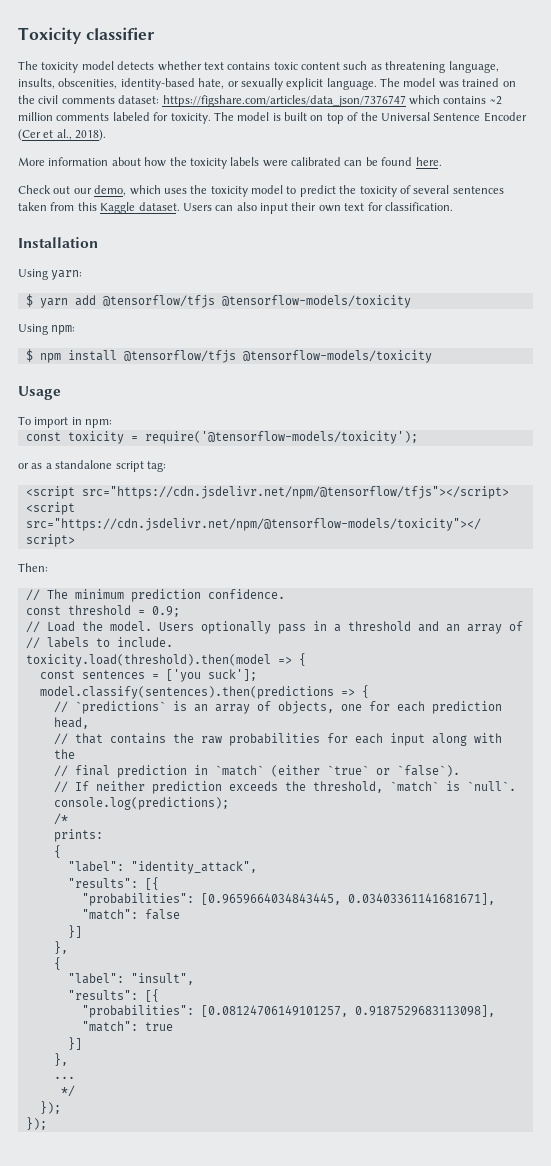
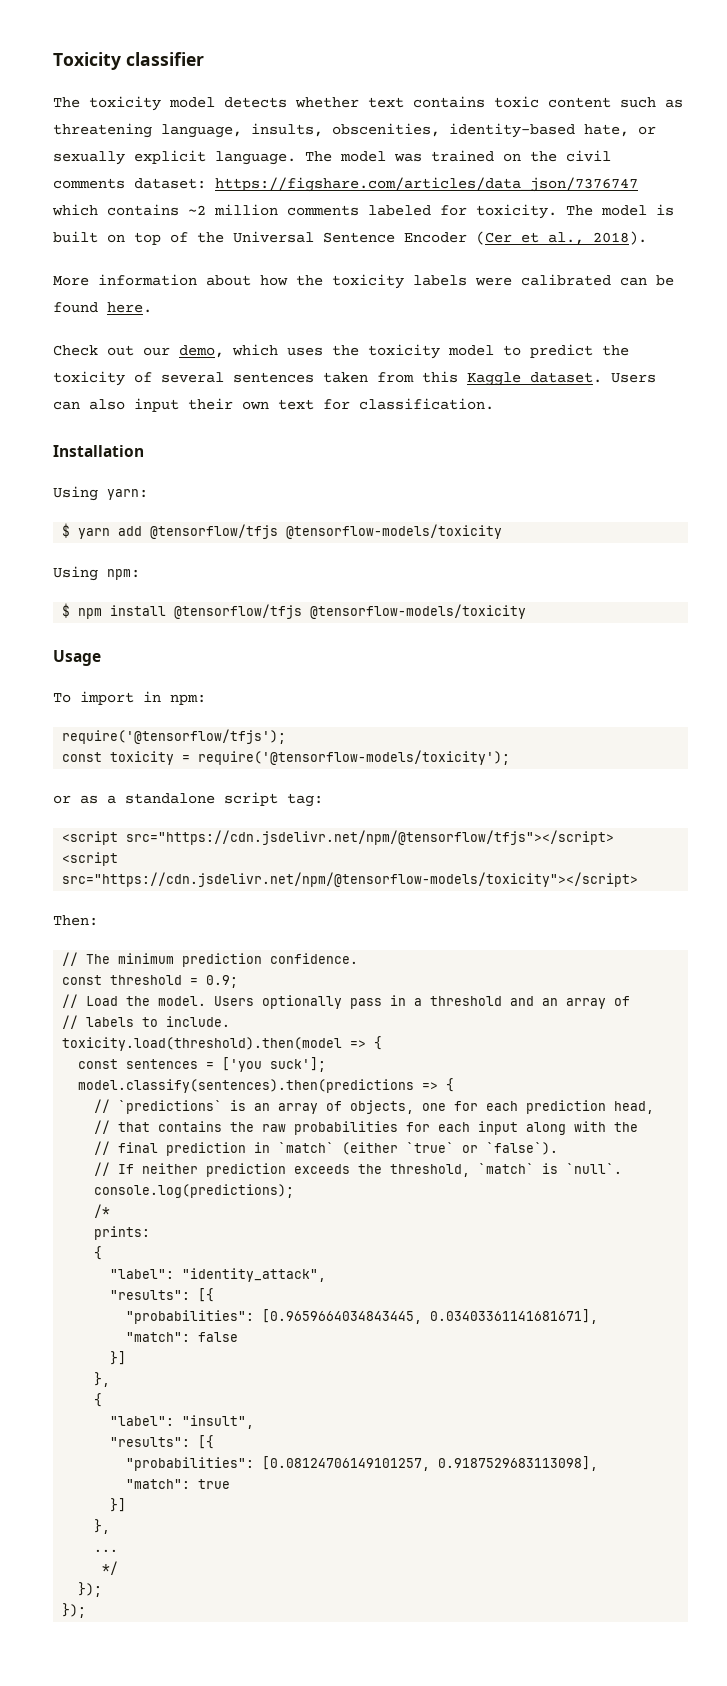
(113, 423) none -> [62,729,287,744] // require('@tensorflow/tfjs');

